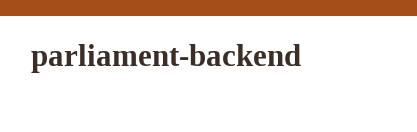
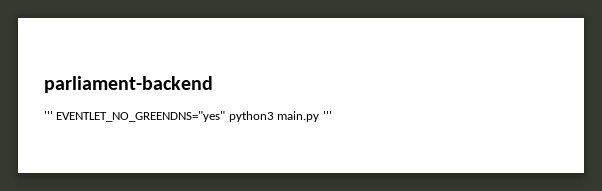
(301, 58) none -> [44,111,332,122] // ''' EVENTLET_NO_GREENDNS="yes" python3 main.py '''

